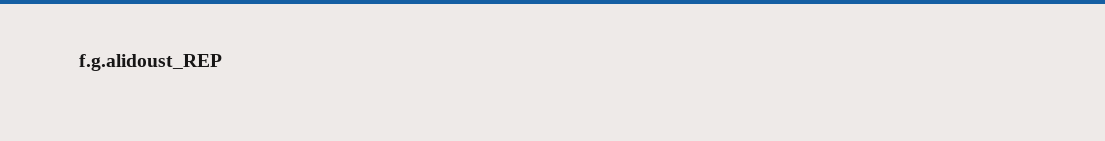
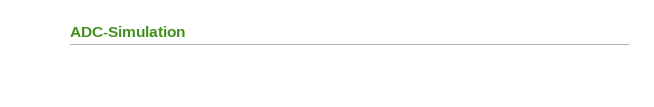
[79,54,222,71] f.g.alidoust_REP -> [70,26,185,37] ADC-Simulation

